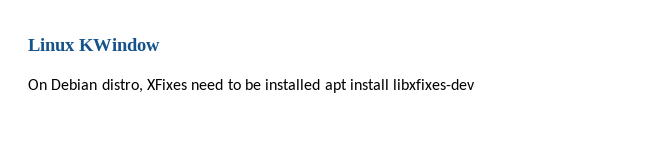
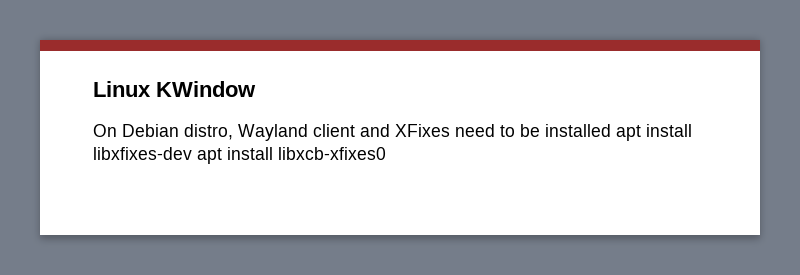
(143, 86) none -> [238,124,390,141] Wayland client and
(476, 84) none -> [197,147,386,164] apt install libxcb-xfixes0

